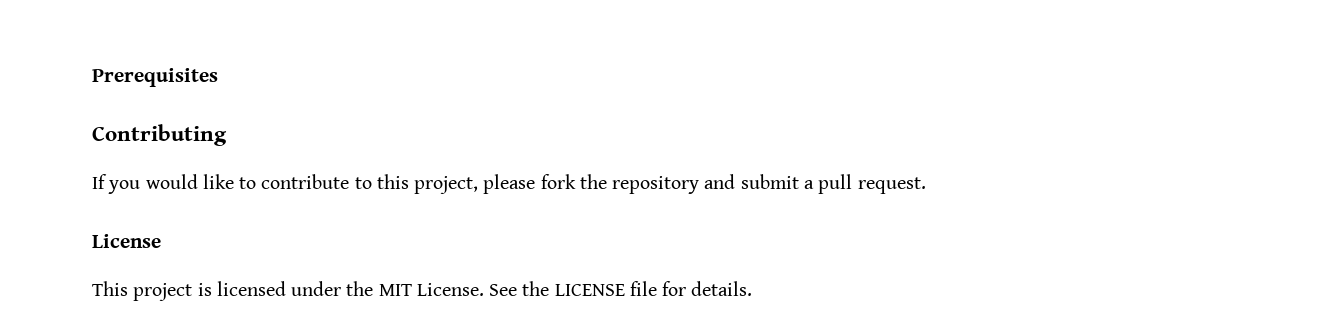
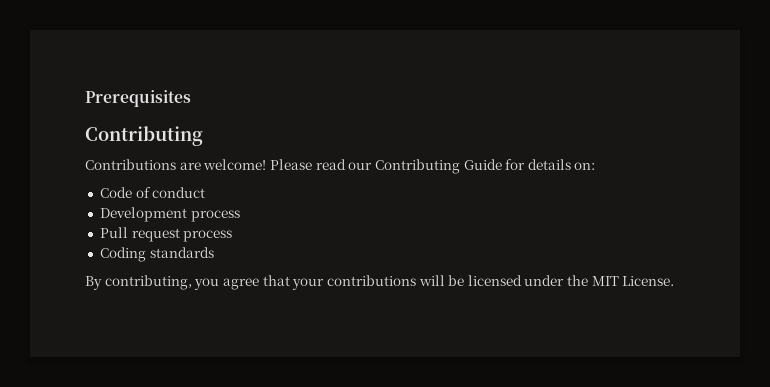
[92,174,926,194] [92,234,161,248] [92,281,212,301] If you would like to contribute to this project, please fork the repository and submit a pull request. // License // This project is -> [85,159,596,174] [99,187,206,198] [99,207,240,222] [99,227,233,242] [99,247,214,262] [85,275,465,290] Contributions are welcome! Please read our Contributing Guide for details on: // Code of conduct // Development process // Pull request process // Coding standards // By contributing, you agree that your contributions will be
[489,281,753,296] See the LICENSE file for details. -> (675, 281) none

